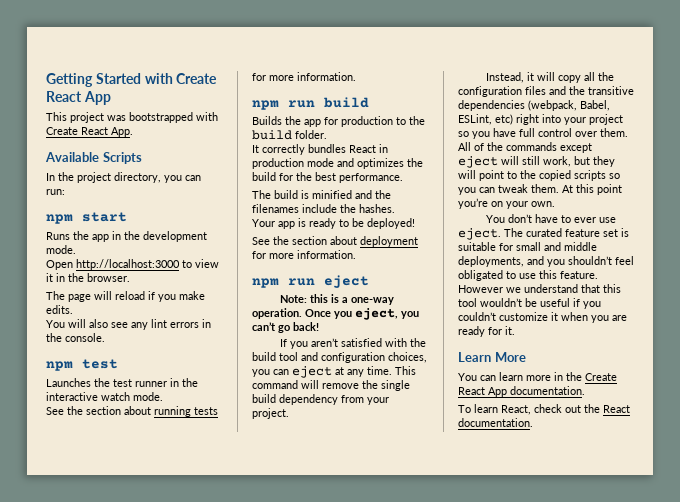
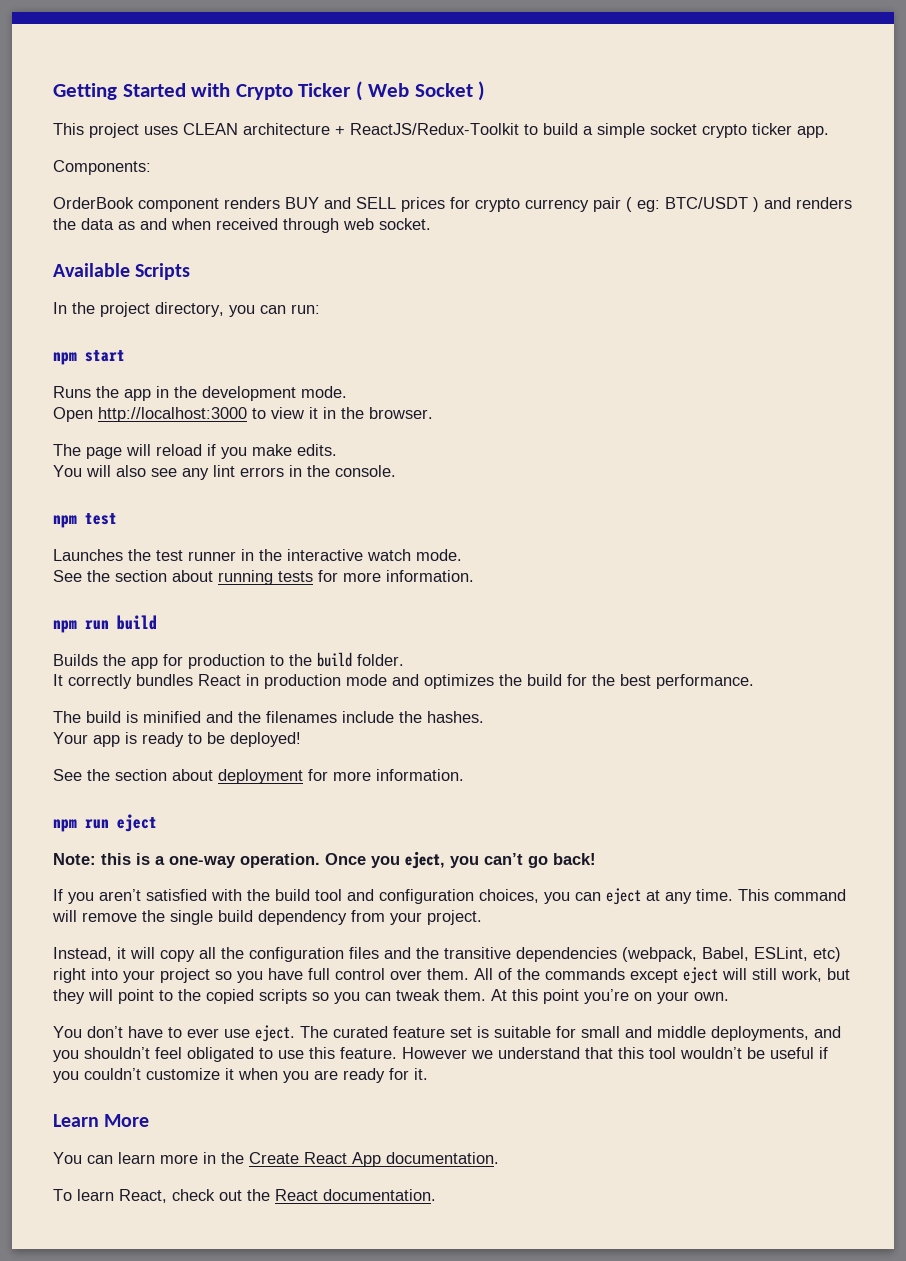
[176,73,218,84] [46,91,111,105] [46,112,218,123] [46,127,133,137] Create React App // This project was bootstrapped with Create React App. -> [235,81,486,101] [53,123,829,138] [53,160,151,175] [53,197,852,212] [53,218,431,233] Crypto Ticker ( Web Socket ) // This project uses CLEAN architecture + ReactJS/Redux-Toolkit to build a simple socket crypto ticker app. // Components: // OrderBook component renders BUY and SELL prices for crypto currency pair ( eg: BTC/USDT ) and renders the data as and when received through web socket.

